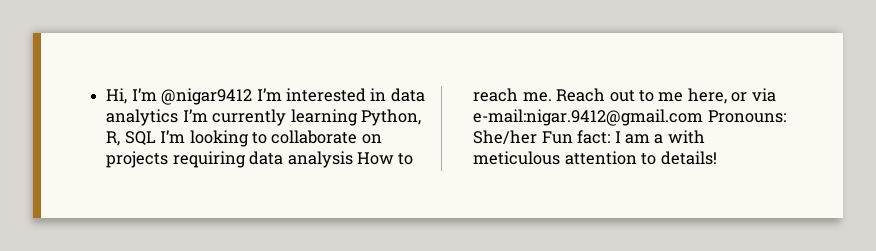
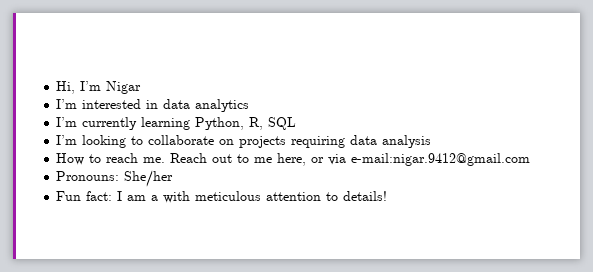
[161,88,253,105] @nigar9412 -> [106,81,142,94] Nigar //
(179, 117) none -> (250, 105) //
(156, 138) none -> (297, 123) //
(353, 159) none -> (432, 141) //
(704, 117) none -> (531, 159) //
(538, 137) none -> (174, 178) //

